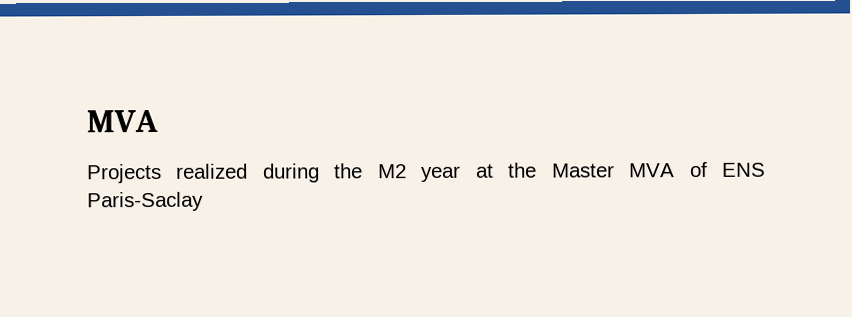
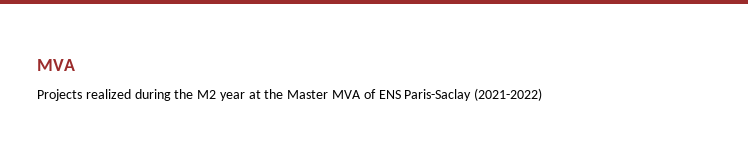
(204, 201) none -> [474,88,543,101] (2021-2022)

